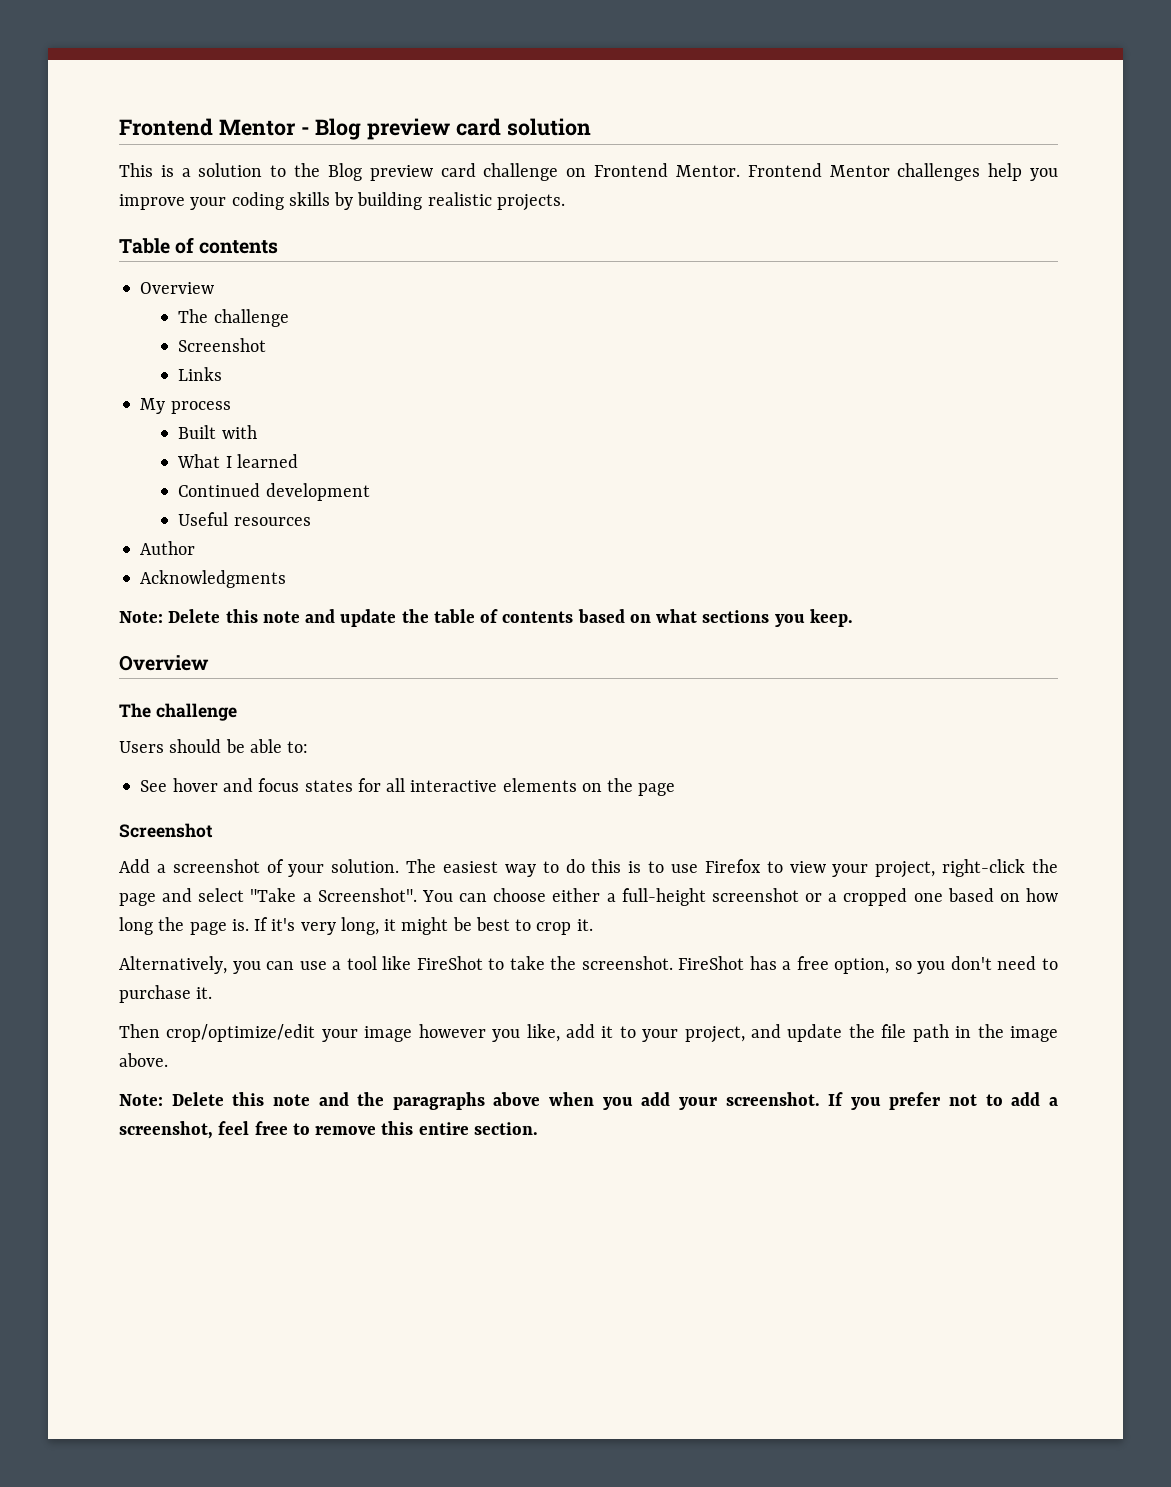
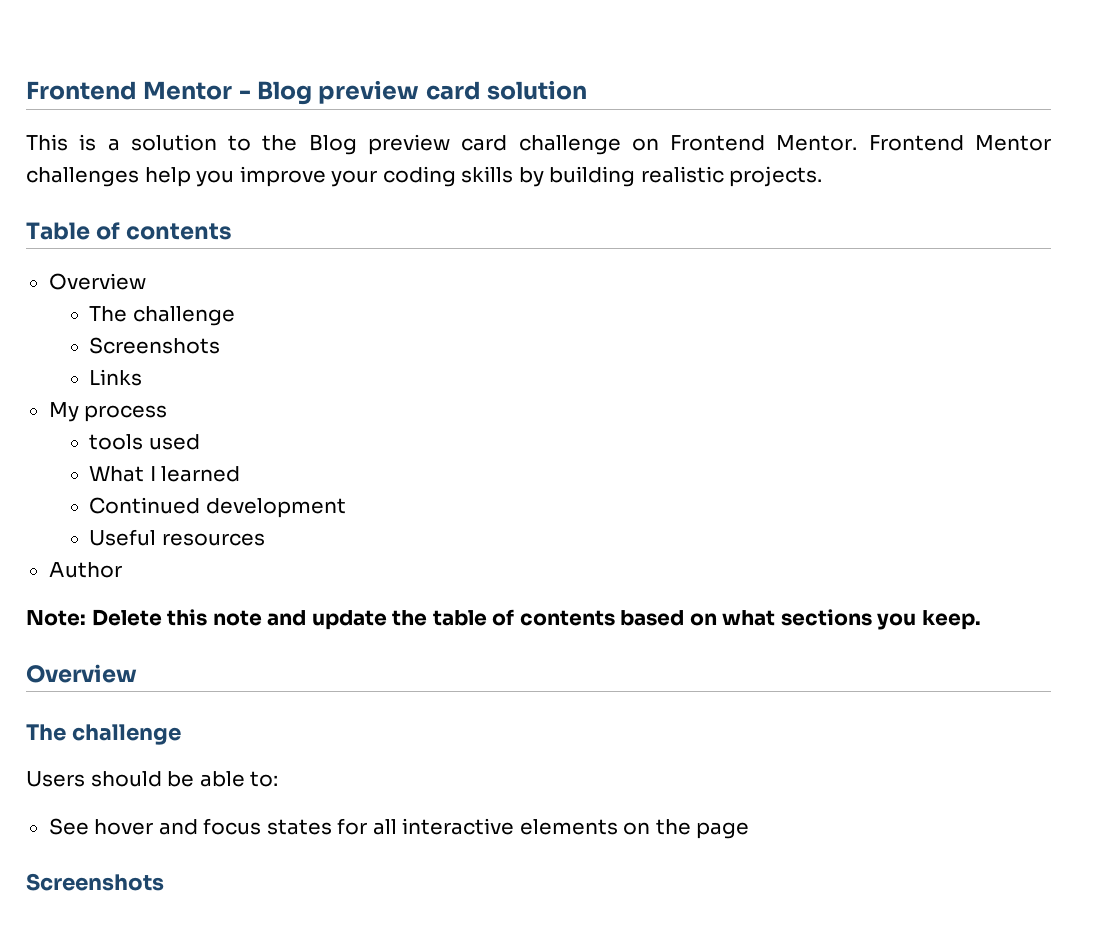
[178,338,267,352] Screenshot -> [89,337,221,354] Screenshots
[178,425,257,439] Built with -> [89,434,200,450] tools used
[140,570,287,588] // Acknowledgments -> (122, 570) none
[119,823,213,838] [119,859,1059,878] [119,888,1058,906] [119,917,593,935] [119,956,1058,974] [119,985,213,1003] [119,1024,1059,1043] [119,1053,168,1067] [119,1092,1059,1110] [119,1121,538,1139] Screenshot // Add a screenshot of your solution. The easiest way to do this is to use Firefox to view your project, right-click the page and select "Take a Screenshot". You can choose either a full-height screenshot or a cropped one based on how long the page is. If it's very long, it might be best to crop it. // Alternatively, you can use a tool like FireShot to take the screenshot. FireShot has a free option, so you don't need to purchase it. // Then crop/optimize/edit your image however you like, add it to your project, and update the file path in the image above. // Note: Delete this note and the paragraphs above when you add your screenshot. If you prefer not to add a screenshot, feel free to remove this entire section. -> [26,873,164,891] Screenshots

